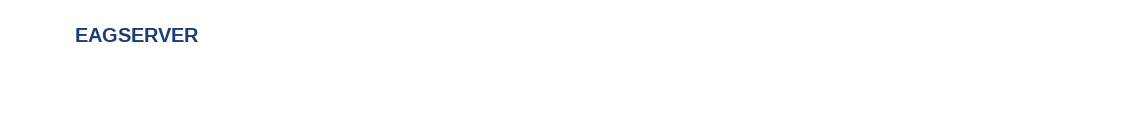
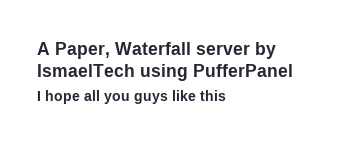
[75,28,199,42] EAGSERVER -> [37,42,276,59] [37,64,293,81] [37,90,226,104] A Paper, Waterfall server by IsmaelTech using PufferPanel // I hope all you guys like this

